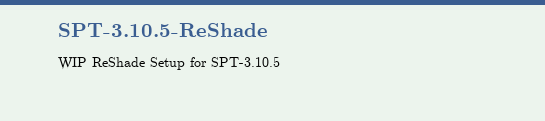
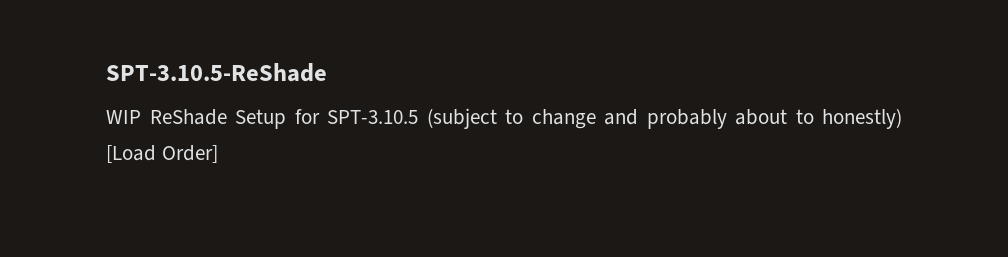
(280, 61) none -> [426,108,902,129] [106,145,218,163] (subject to change and probably about to honestly) [Load Order]

